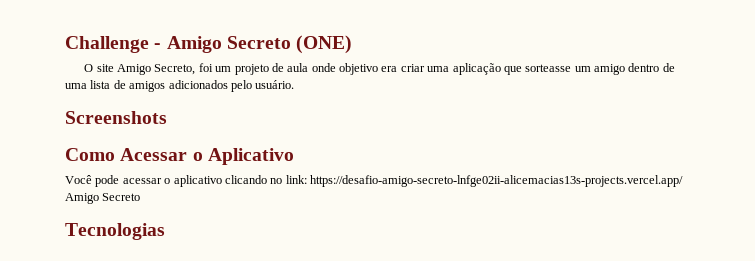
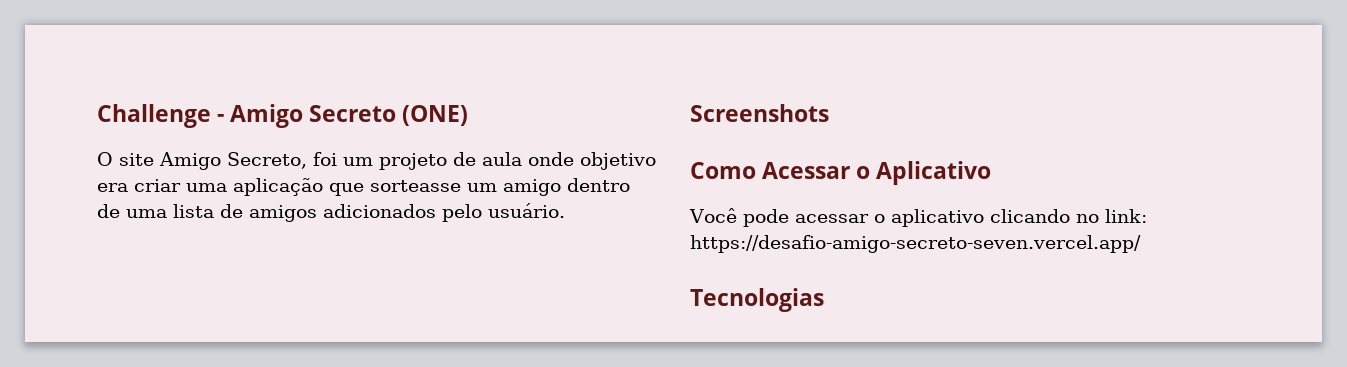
[310,175,683,187] [65,193,141,204] https://desafio-amigo-secreto-lnfge02ii-alicemacias13s-projects.vercel.app/ Amigo Secreto -> [690,235,1141,253] https://desafio-amigo-secreto-seven.vercel.app/

